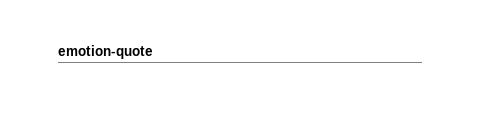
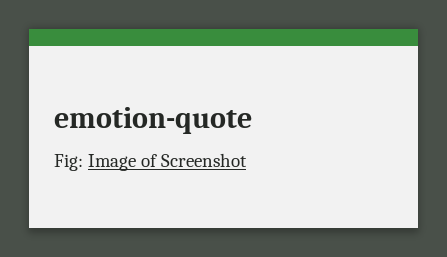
(153, 52) none -> [54,153,248,171] // Fig: Image of Screenshot

